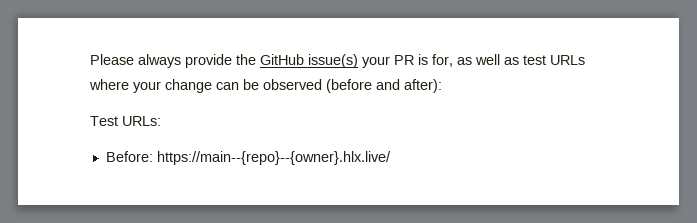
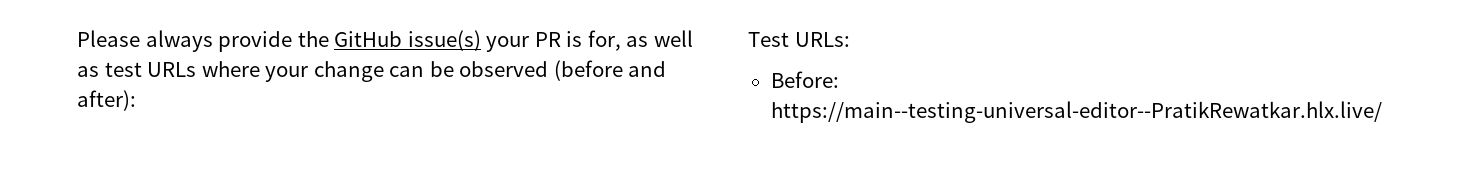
[156,151,391,165] https://main--{repo}--{owner}.hlx.live/ -> [770,101,1382,123] https://main--testing-universal-editor--PratikRewatkar.hlx.live/

